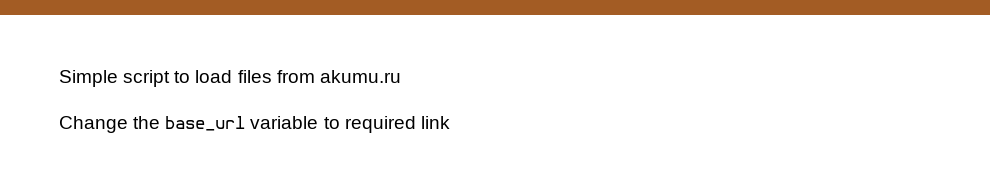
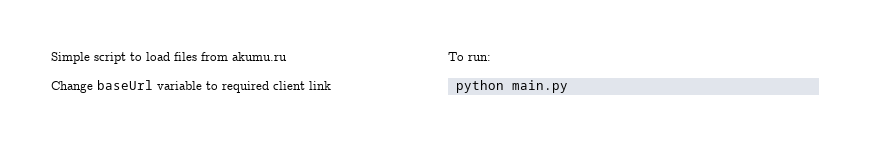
[133,116,246,131] the base_url -> [97,80,153,90] baseUrl
(416, 124) none -> [273,81,305,90] client
(450, 122) none -> [448,52,491,61] [455,80,568,93] // To run: // python main.py

